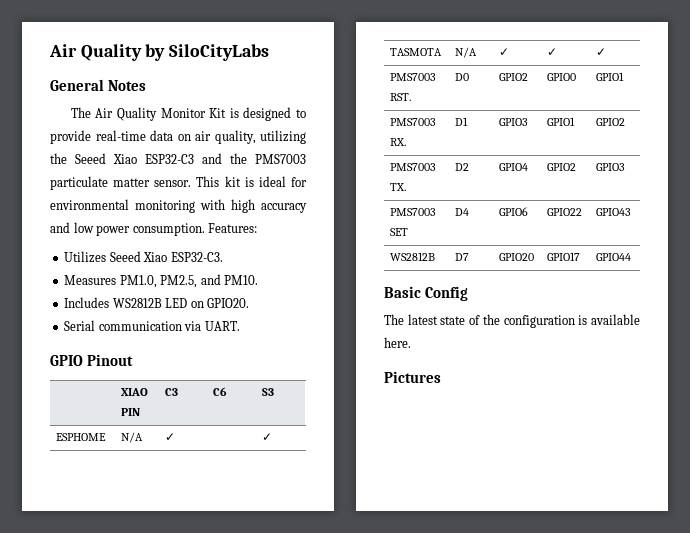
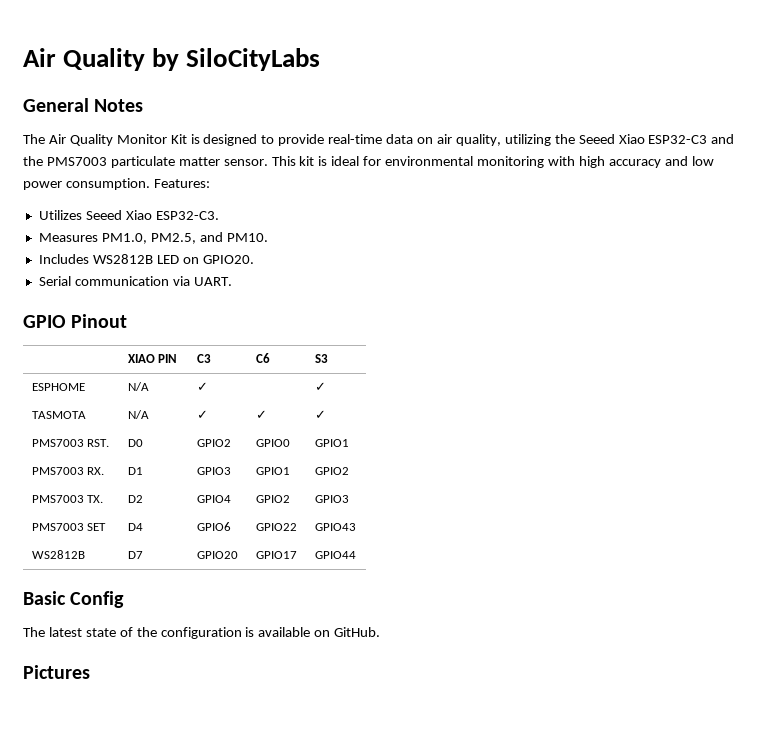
[384,337,411,348] here. -> [314,627,381,637] on GitHub.

